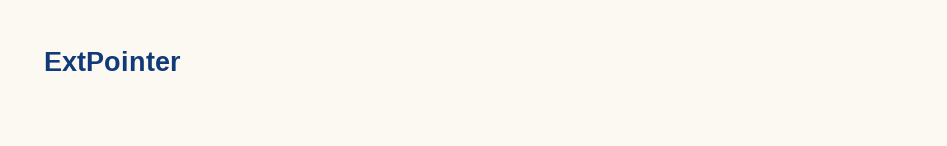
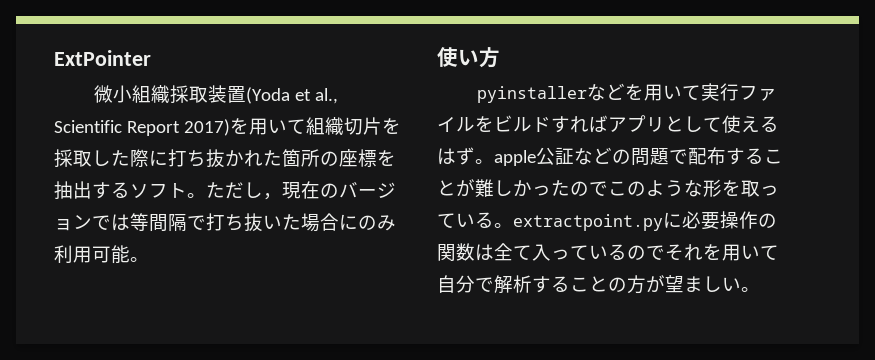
(181, 61) none -> [93,85,338,104] [54,117,401,136] [54,149,396,168] [54,181,396,200] [54,213,396,232] [54,245,149,264] [437,47,500,68] [476,83,777,103] [437,115,779,133] [437,147,783,166] [437,179,779,197] [437,211,777,231] [437,243,779,261] [437,275,760,294] // 微小組織採取装置(Yoda et al., Scientific Report 2017)を用いて組織切片を採取した際に打ち抜かれた箇所の座標を抽出するソフト。ただし，現在のバージョンでは等間隔で打ち抜いた場合にのみ利用可能。 // 使い方 // pyinstallerなどを用いて実行ファイルをビルドすればアプリとして使えるはず。apple公証などの問題で配布することが難しかったのでこのような形を取っている。extractpoint.pyに必要操作の関数は全て入っているのでそれを用いて自分で解析することの方が望ましい。

